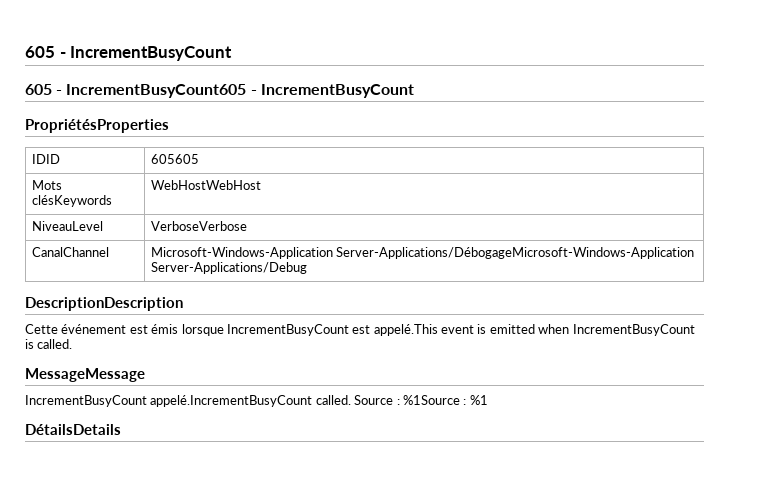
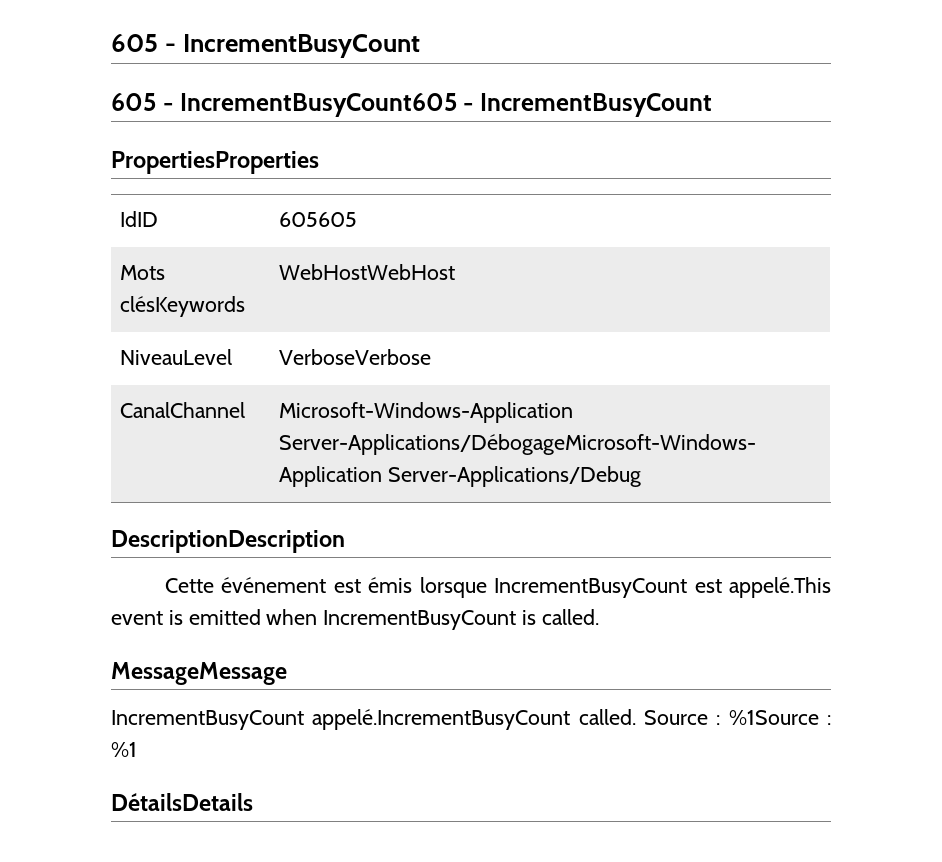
[25,119,169,133] [32,154,61,164] PropriétésProperties // IDID -> [111,151,319,174] [120,211,159,227] PropertiesProperties // IdID

